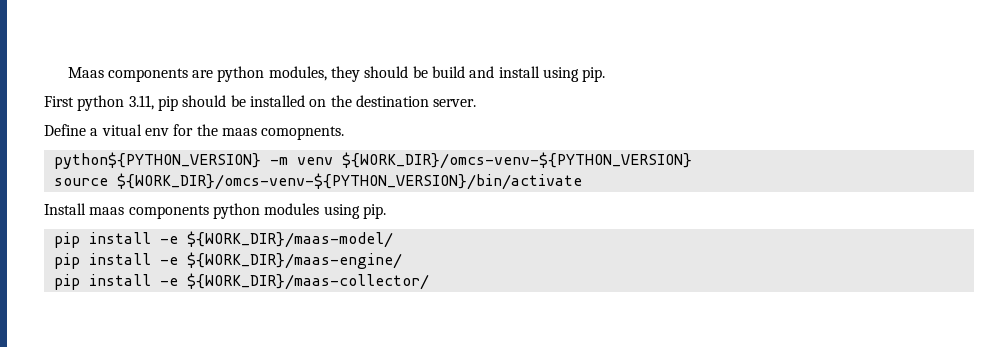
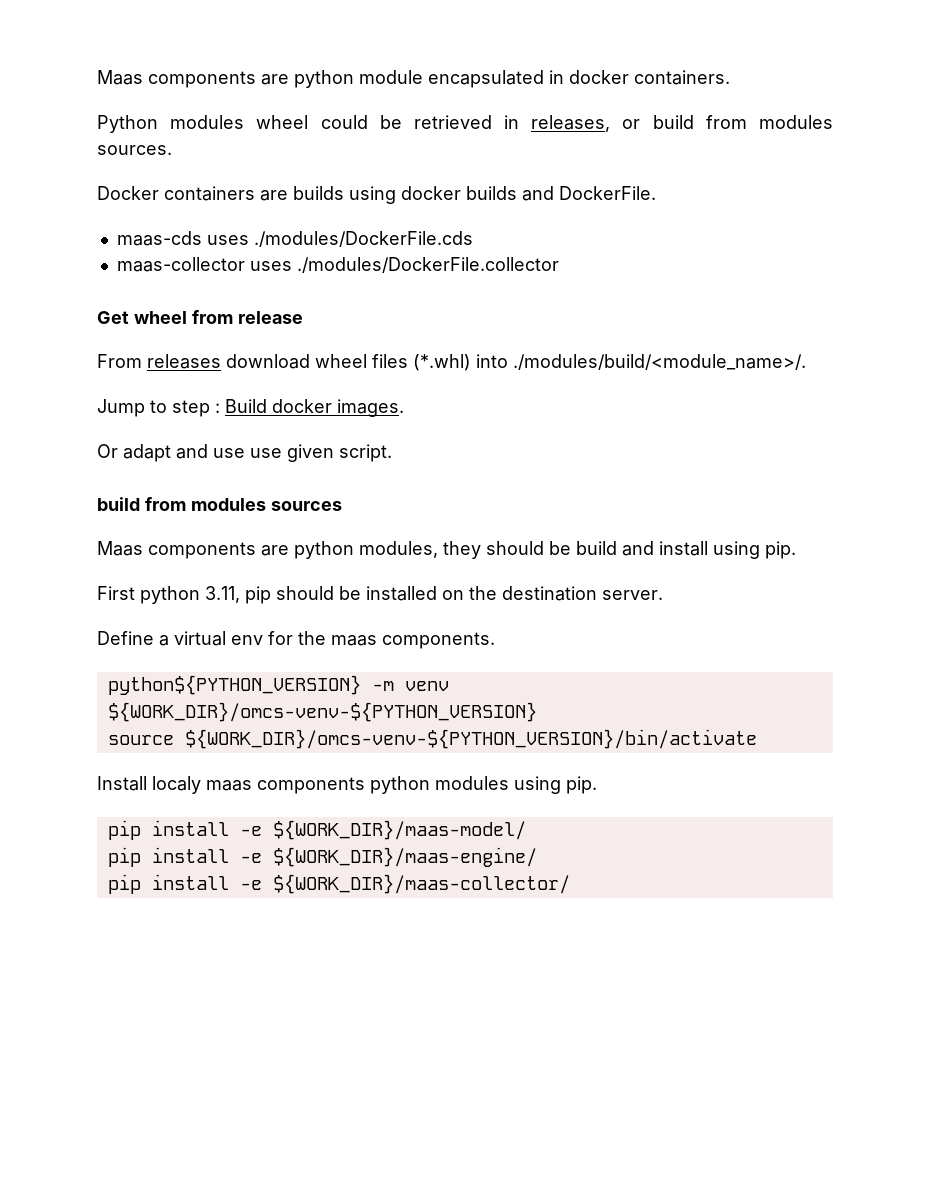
[67,66,265,82] Maas components are python -> [97,70,730,88] [97,115,833,133] [97,145,172,155] [97,186,656,204] [116,231,473,247] [116,257,559,273] [97,310,303,324] [97,354,806,371] [97,399,404,417] [97,444,392,462] [97,497,342,511] [97,541,354,559] Maas components are python module encapsulated in docker containers. // Python modules wheel could be retrieved in releases, or build from modules sources. // Docker containers are builds using docker builds and DockerFile. // maas-cds uses ./modules/DockerFile.cds // maas-collector uses ./modules/DockerFile.collector // Get wheel from release // From releases download wheel files (*.whl) into ./modules/build/<module_name>/. // Jump to step : Build docker images. // Or adapt and use use given script. // build from modules sources // Maas components are python
[101,124,142,136] vitual -> [174,631,226,646] virtual
[261,126,345,140] comopnents. -> [382,632,495,649] components.
(86, 209) none -> [152,776,201,794] localy

